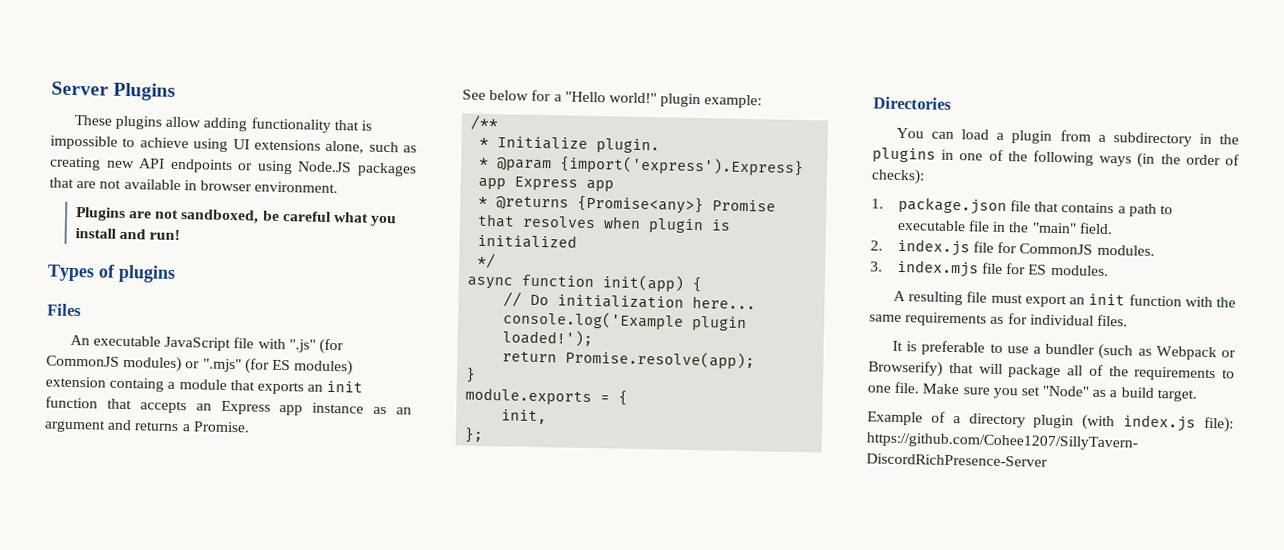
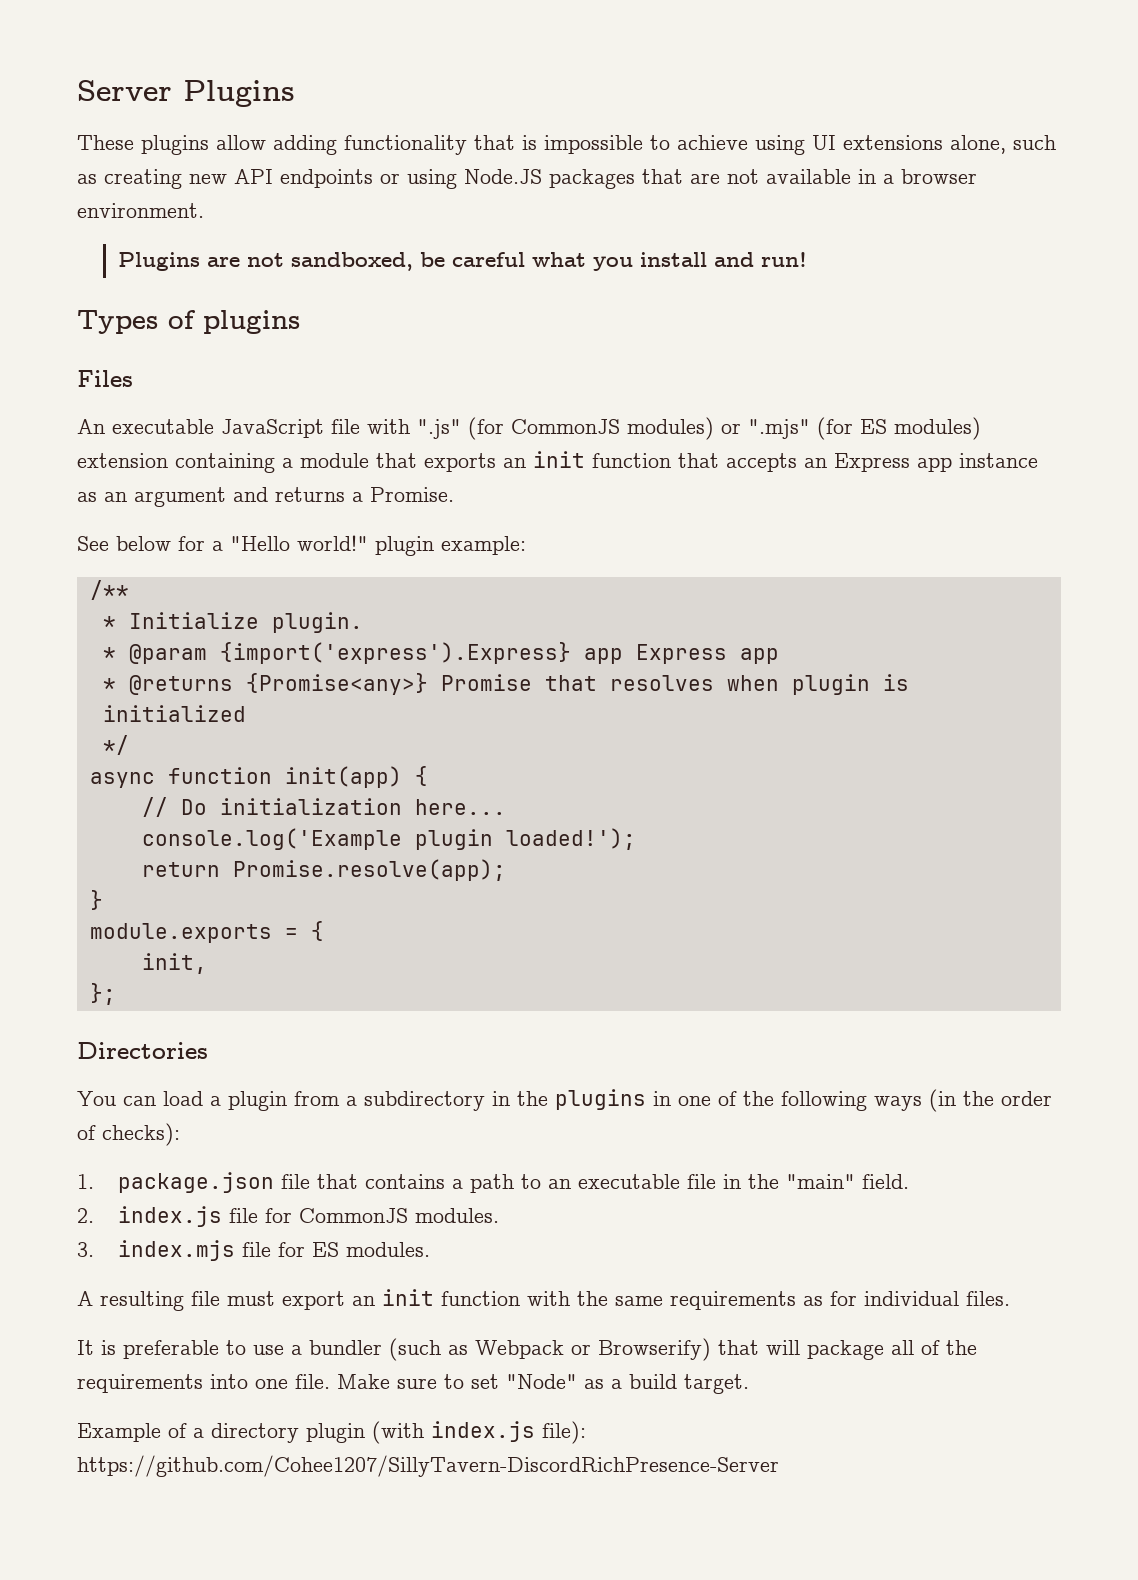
(197, 185) none -> [883,174,894,184] a
[109,377,165,392] containg -> [175,453,275,473] containing
(1173, 210) none -> [547,1179,571,1189] an
[1222,369,1235,379] to -> [210,1374,248,1389] into
[992,387,1018,399] you -> [444,1374,464,1389] to

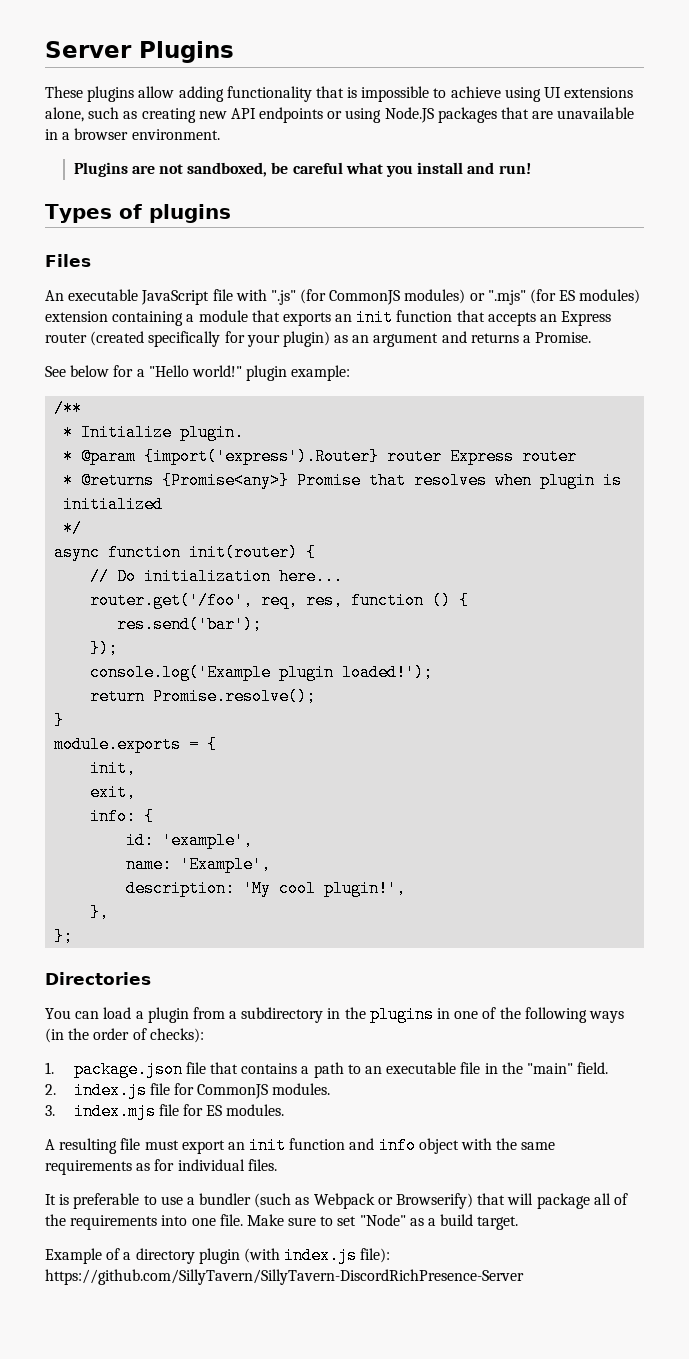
[727,169,851,184] not available -> [557,107,635,119] unavailable
[917,453,1038,472] app instance -> [45,331,330,347] router (created specifically for your plugin)
[219,642,779,664] {import('express').Express} app Express app -> [144,448,578,465] {import('express').Router} router Express router
[284,766,402,788] init(app) -> [189,544,299,561] init(router)
(506, 807) none -> [90,592,470,609] [117,616,263,633] [90,640,119,657] // router.get('/foo', req, res, function () { // res.send('bar'); // });
[232,859,506,881] Promise.resolve(app); -> [153,688,317,705] Promise.resolve();
(207, 963) none -> [90,784,137,801] [90,808,155,825] [126,832,254,849] [126,856,272,873] [126,880,407,897] [90,904,110,921] // exit, // info: { // id: 'example', // name: 'Example', // description: 'My cool plugin!', // },
(520, 1298) none -> [349,1137,459,1154] and info object
[77,1455,779,1477] https://github.com/Cohee1207/SillyTavern-DiscordRichPresence-Server -> [45,1269,524,1285] https://github.com/SillyTavern/SillyTavern-DiscordRichPresence-Server

